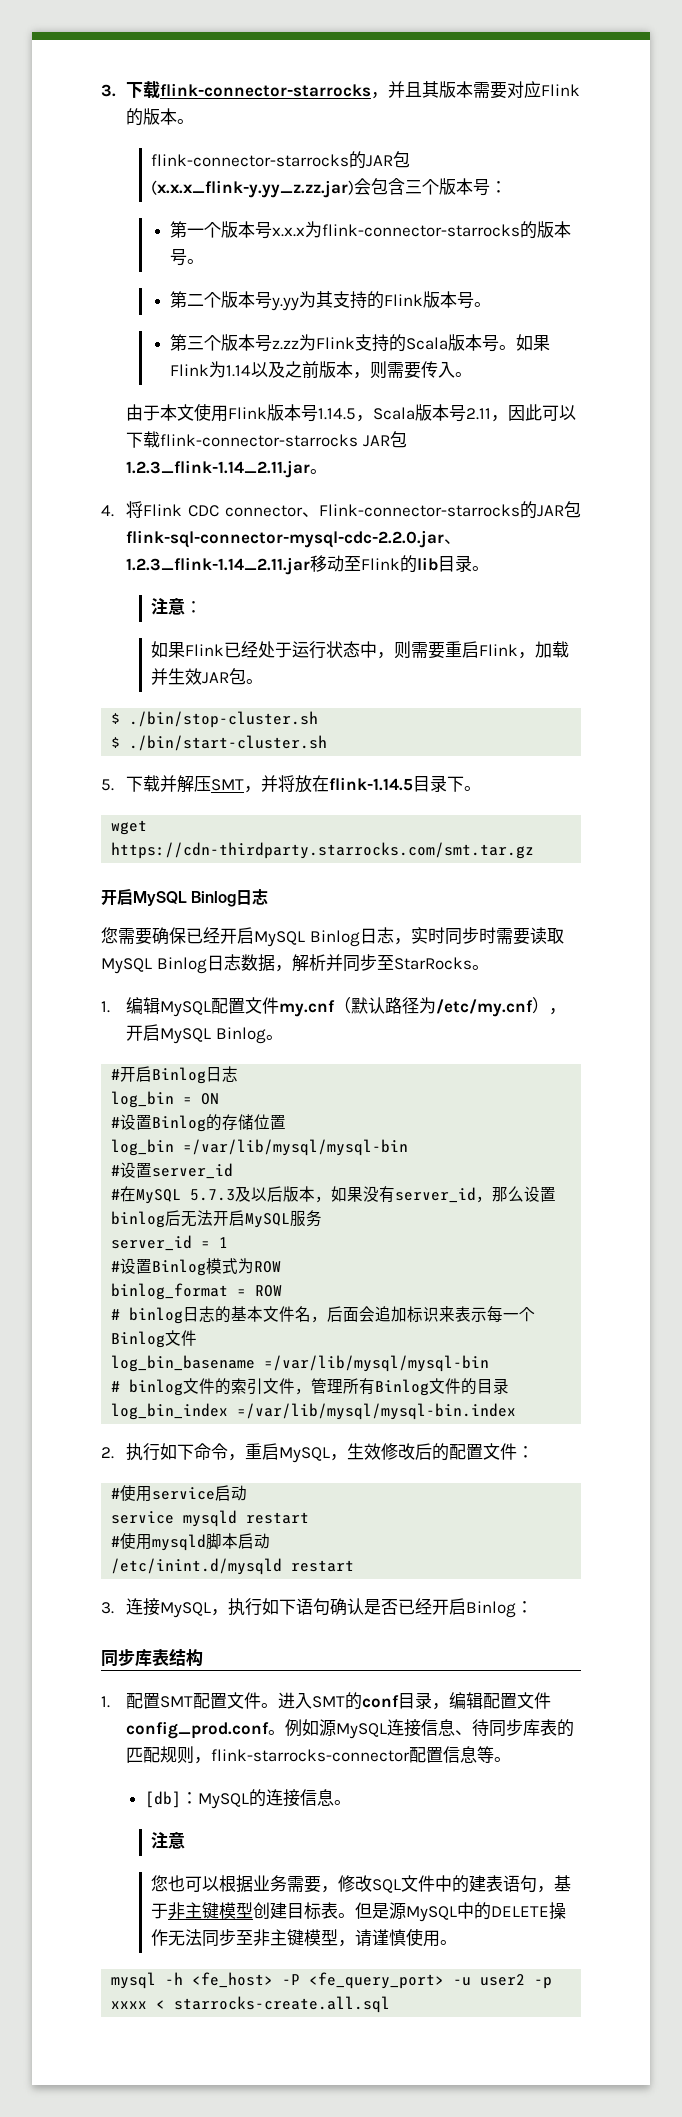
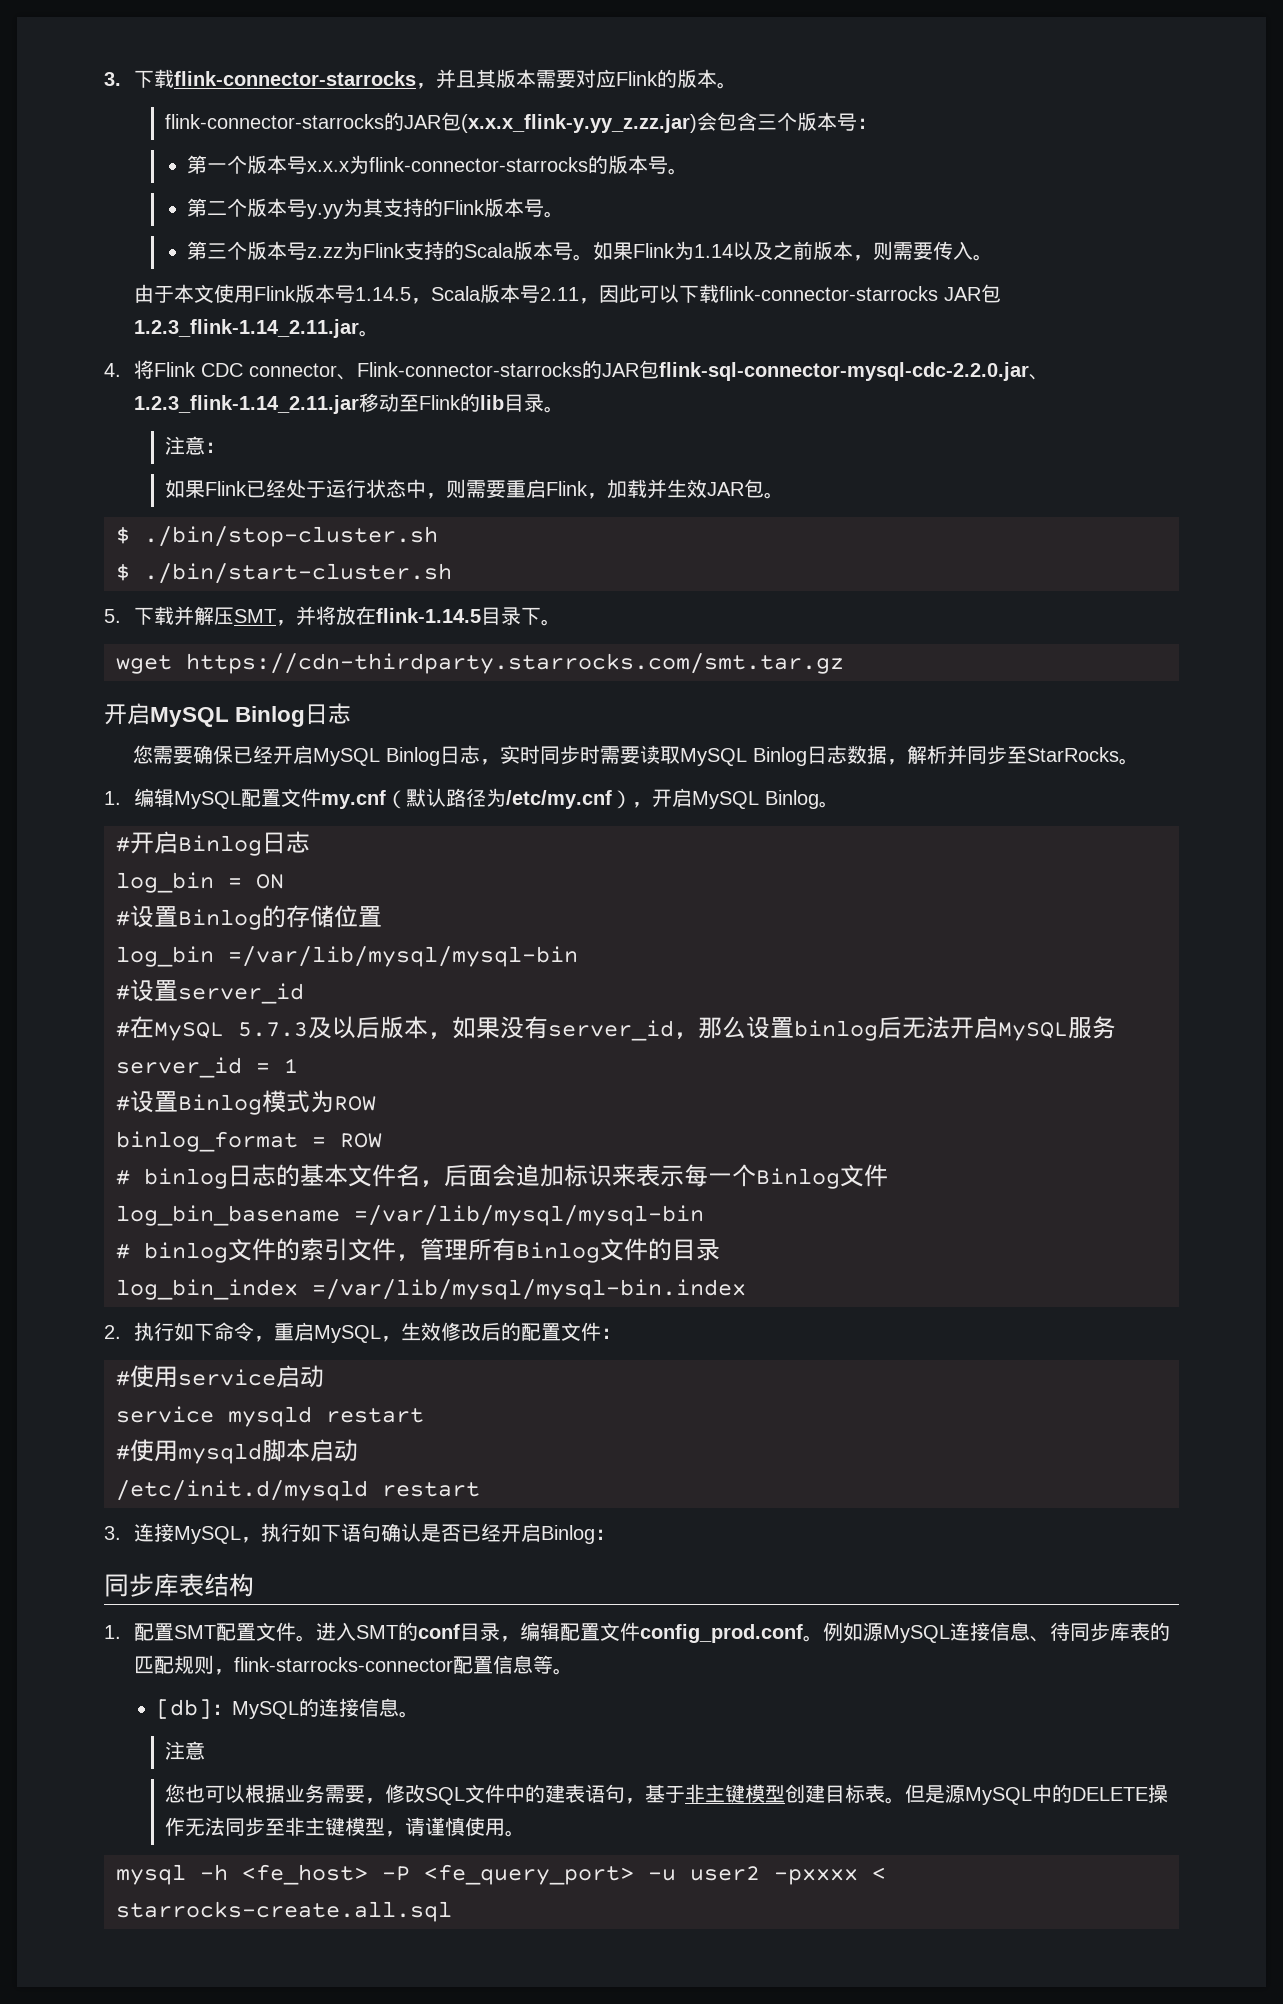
[111,1558,283,1575] /etc/inint.d/mysqld -> [116,1480,368,1501] /etc/init.d/mysqld
[534,1977,553,1989] [111,2001,148,2009] -p xxxx -> [774,1869,858,1885] -pxxxx

